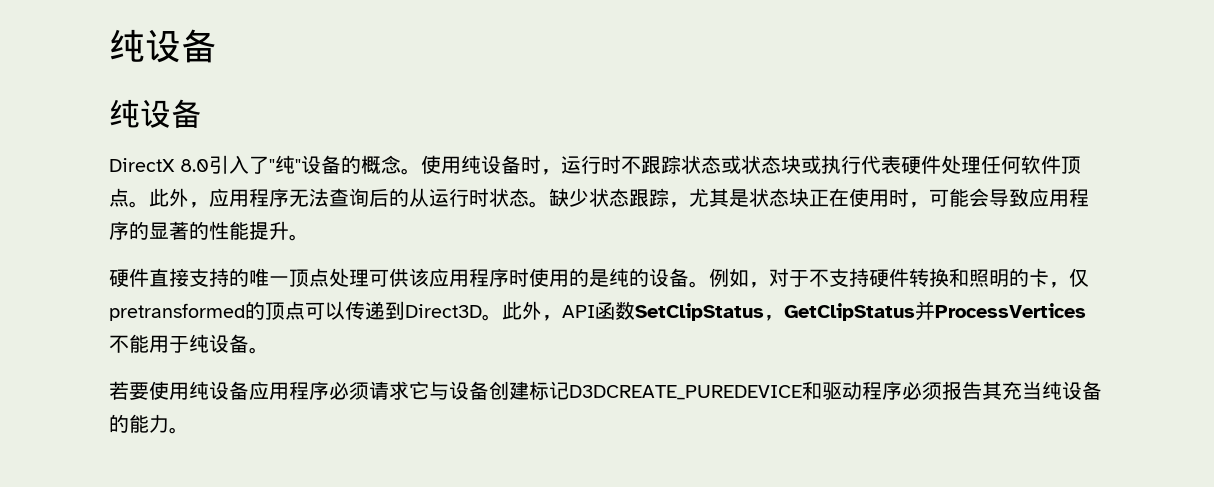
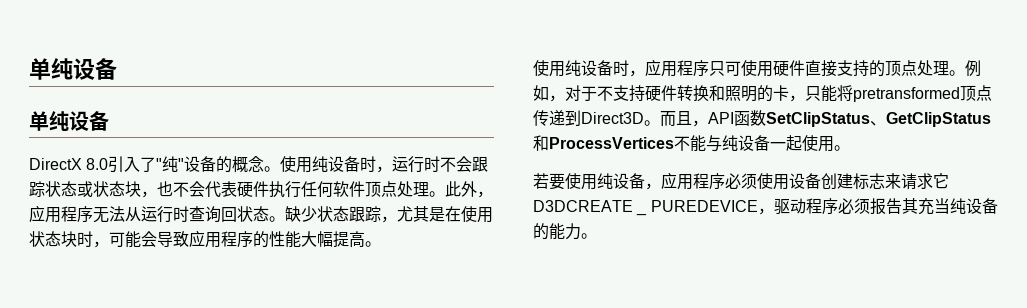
[109,29,217,63] 纯设备 // -> [29,58,117,80] [29,111,49,131] 单纯设备 // 单
(641, 165) none -> [456,156,473,172] 会
[801,155,861,174] 或执行 -> [141,181,205,198] ，也不会
[941,155,981,174] 处理 -> [269,181,301,198] 执行
(129, 197) none -> [397,181,429,197] 处理
[329,188,409,207] 查询后的 -> (125, 214) none
(489, 197) none -> [189,206,237,223] 查询回
[749,188,889,207] 状态块正在使用 -> [445,206,493,223] [29,231,77,247] 在使用状态块
[149,221,309,241] 显著的性能提升。 // -> [269,231,381,248] [533,59,773,77] 性能大幅提高。 // 使用纯设备时，应用程序只可使用
[249,268,689,287] 唯一顶点处理可供该应用程序时使用的是纯的设备 -> [885,60,949,76] 顶点处理
[1069,268,1089,287] [109,301,345,321] 仅pretransformed的顶点可以 -> [805,85,992,102] 只能将pretransformed顶点
[502,301,542,320] 此外 -> [660,111,692,127] 而且
[764,301,1086,321] [109,334,249,353] ，GetClipStatus并ProcessVertices不能用于纯设备 -> [870,112,991,127] [533,135,834,152] 、GetClipStatus和ProcessVertices不能与纯设备一起使用
(249, 390) none -> [645,183,661,190] ，
[369,381,449,400] 请求它与 -> [757,173,789,190] 使用
[549,381,822,400] 记D3DCREATE_PUREDEVICE和 -> [869,173,949,190] [533,200,633,212] [636,212,648,216] [650,200,774,215] 志来请求它D3DCREATE _ PUREDEVICE，

